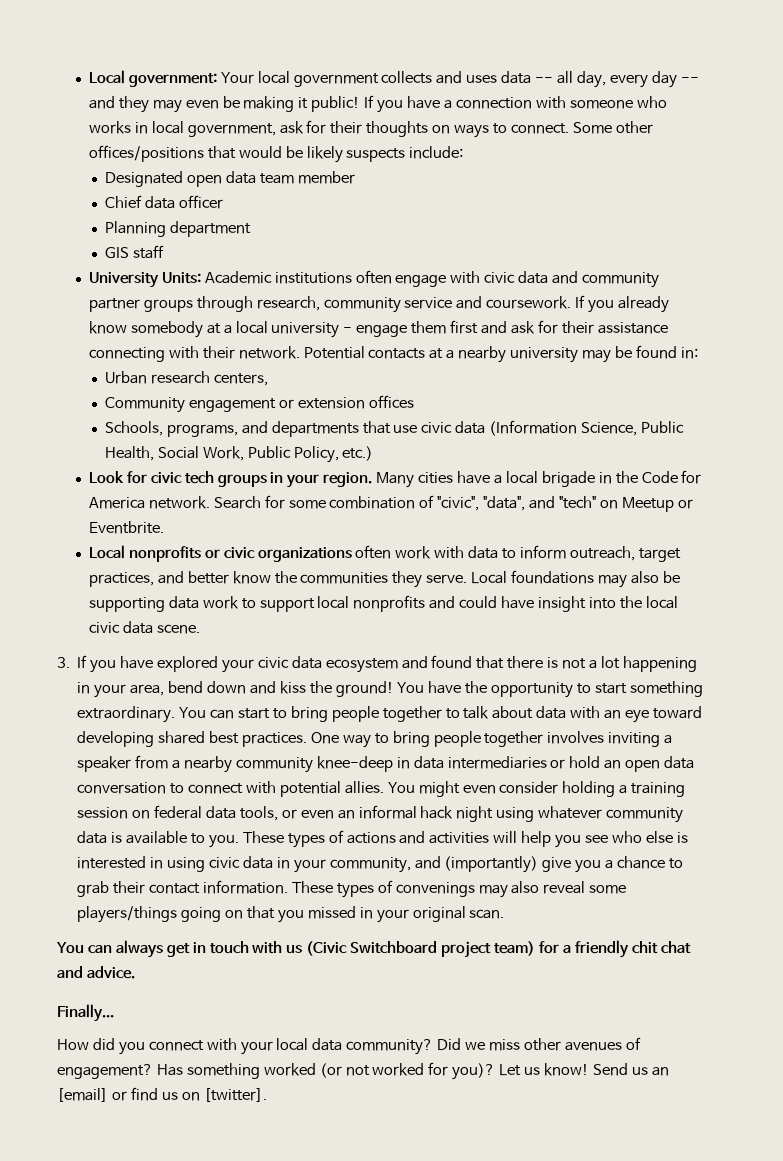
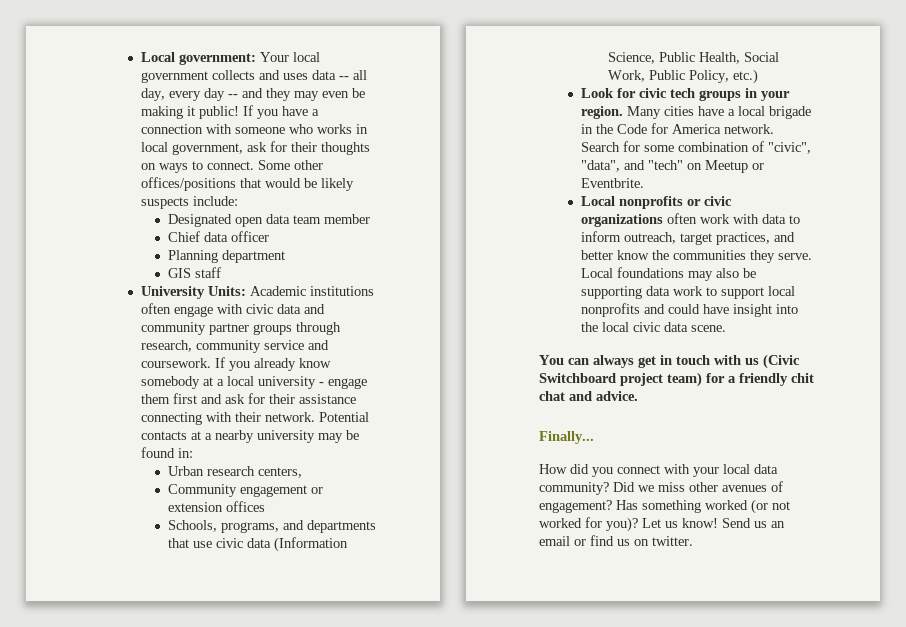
[57,655,697,673] [77,681,703,698] [77,706,702,723] [77,731,673,748] [77,755,695,773] [77,781,686,797] [77,805,684,823] [77,830,688,848] [77,856,684,873] [77,880,627,898] [77,906,505,923] // 3. If you have explored your civic data ecosystem and found that there is not a lot happening in your area, bend down and kiss the ground! You have the opportunity to start something extraordinary. You can start to bring people together to talk about data with an eye toward developing shared best practices. One way to bring people together involves inviting a speaker from a nearby community knee-deep in data intermediaries or hold an open data conversation to connect with potential allies. You might even consider holding a training session on federal data tools, or even an informal hack night using whatever community data is available to you. These types of actions and activities will help you see who else is interested in using civic data in your community, and (importantly) give you a chance to grab their contact information. These types of convenings may also reveal some players/things going on that you missed in your original scan. -> (727, 328) none
[57,1088,108,1102] [email] -> [539,536,570,546] email
[203,1088,267,1102] [twitter]. -> [652,536,693,546] twitter.

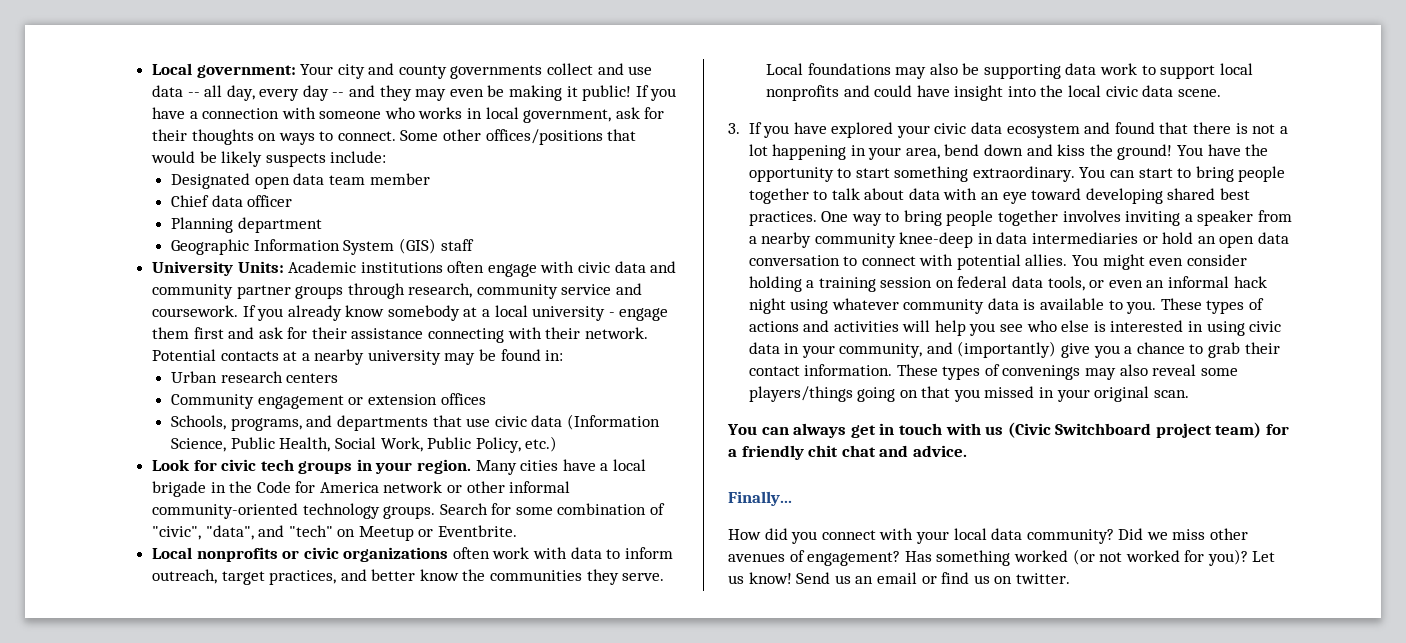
[293,52,321,62] [141,70,309,83] local government collects and uses -> [337,63,653,79] city and county governments collect and use
[167,268,191,278] GIS -> [171,238,436,255] Geographic Information System (GIS)
[257,467,302,478] centers, -> [286,373,339,383] centers
[724,124,775,134] network. -> [383,481,571,493] [151,503,436,519] network or other informal community-oriented technology groups.
(727, 328) none -> [728,122,1288,138] [748,144,1269,160] [748,166,1286,182] [748,188,1250,204] [748,210,1292,226] [748,232,1289,248] [748,254,1247,270] [748,276,1267,292] [748,298,1264,314] [748,320,1282,336] [748,341,1280,358] [748,364,1238,380] [748,386,1189,402] // 3. If you have explored your civic data ecosystem and found that there is not a lot happening in your area, bend down and kiss the ground! You have the opportunity to start something extraordinary. You can start to bring people together to talk about data with an eye toward developing shared best practices. One way to bring people together involves inviting a speaker from a nearby community knee-deep in data intermediaries or hold an open data conversation to connect with potential allies. You might even consider holding a training session on federal data tools, or even an informal hack night using whatever community data is available to you. These types of actions and activities will help you see who else is interested in using civic data in your community, and (importantly) give you a chance to grab their contact information. These types of convenings may also reveal some players/things going on that you missed in your original scan.

